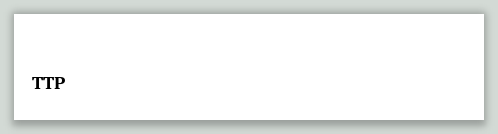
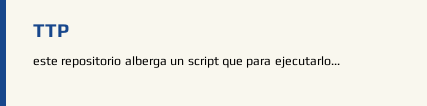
(65, 83) none -> [33,56,340,68] // este repositorio alberga un script que para ejecutarlo...

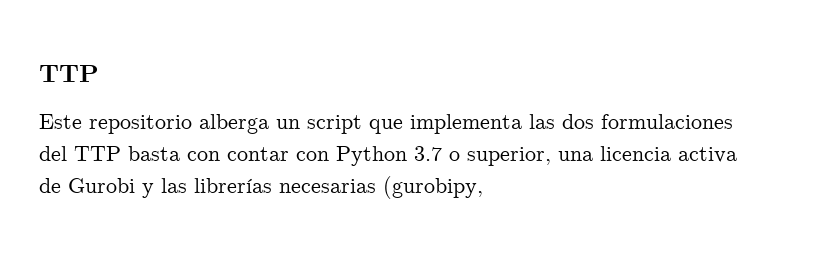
[33,57,58,66] este -> [39,114,82,129] Este
[246,56,340,68] para ejecutarlo... -> [410,114,733,134] [39,146,737,166] [39,176,483,199] implementa las dos formulaciones del TTP basta con contar con Python 3.7 o superior, una licencia activa de Gurobi y las librerías necesarias (gurobipy,

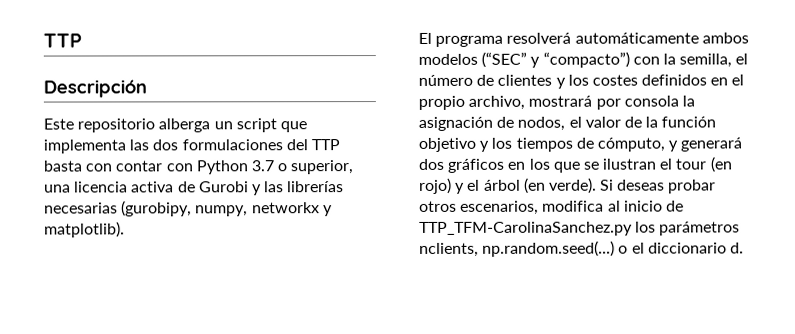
[39,65,99,82] TTP -> [43,33,82,48] [43,79,147,98] TTP // Descripción
(483, 187) none -> [195,202,333,217] [44,221,125,238] [418,32,749,47] [418,51,749,68] [418,74,745,89] [418,95,695,110] [418,116,717,131] [418,137,743,152] [418,156,733,173] [419,177,717,194] [419,200,684,215] [419,221,741,236] [419,240,744,257] numpy, networkx y matplotlib). // El programa resolverá automáticamente ambos modelos (“SEC” y “compacto”) con la semilla, el número de clientes y los costes definidos en el propio archivo, mostrará por consola la asignación de nodos, el valor de la función objetivo y los tiempos de cómputo, y generará dos gráficos en los que se ilustran el tour (en rojo) y el árbol (en verde). Si deseas probar otros escenarios, modifica al inicio de TTP_TFM-CarolinaSanchez.py los parámetros nclients, np.random.seed(...) o el diccionario d.

